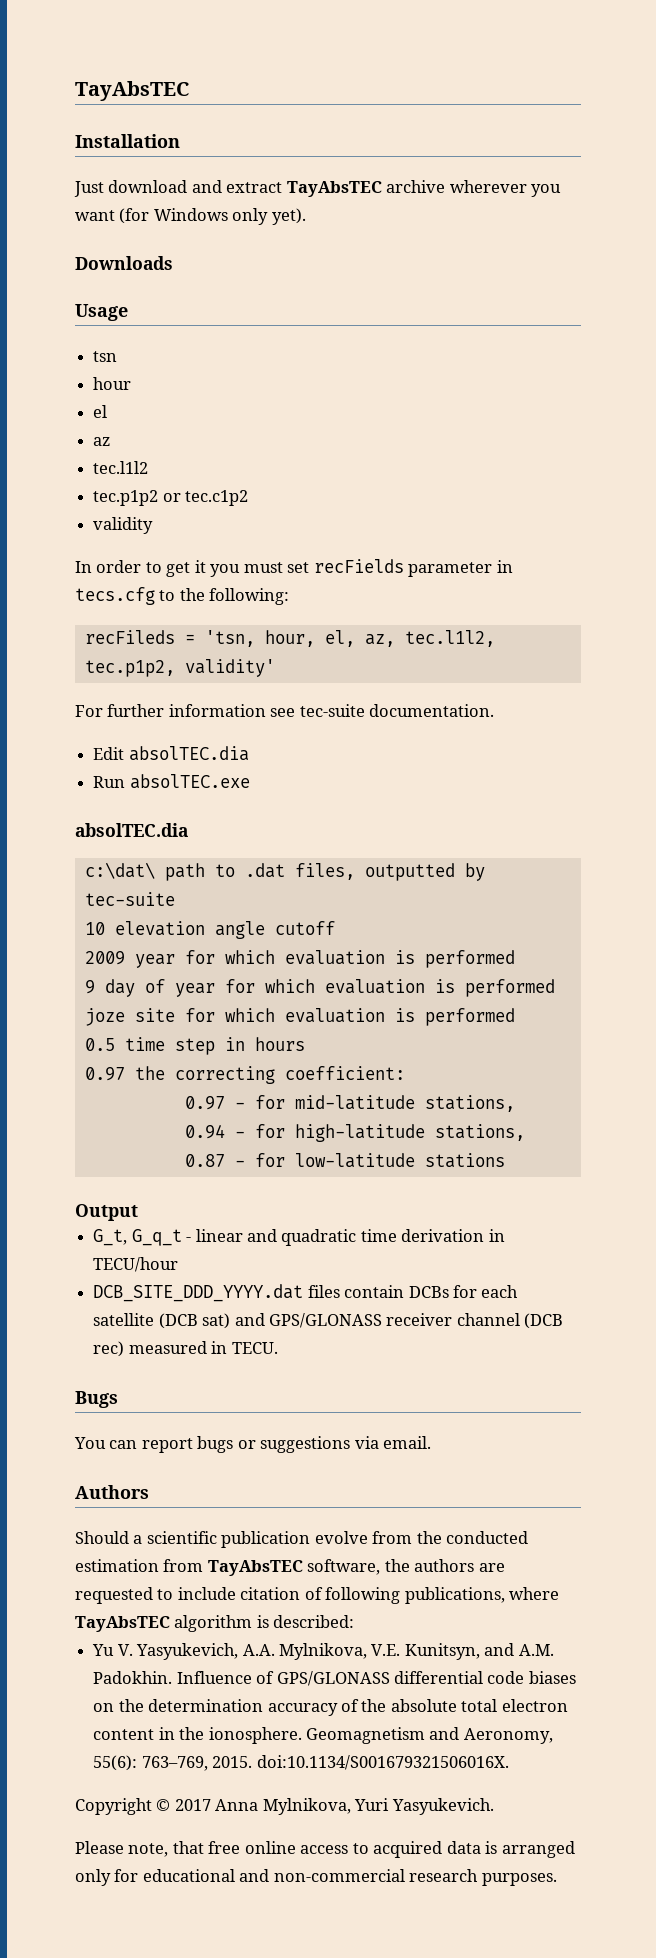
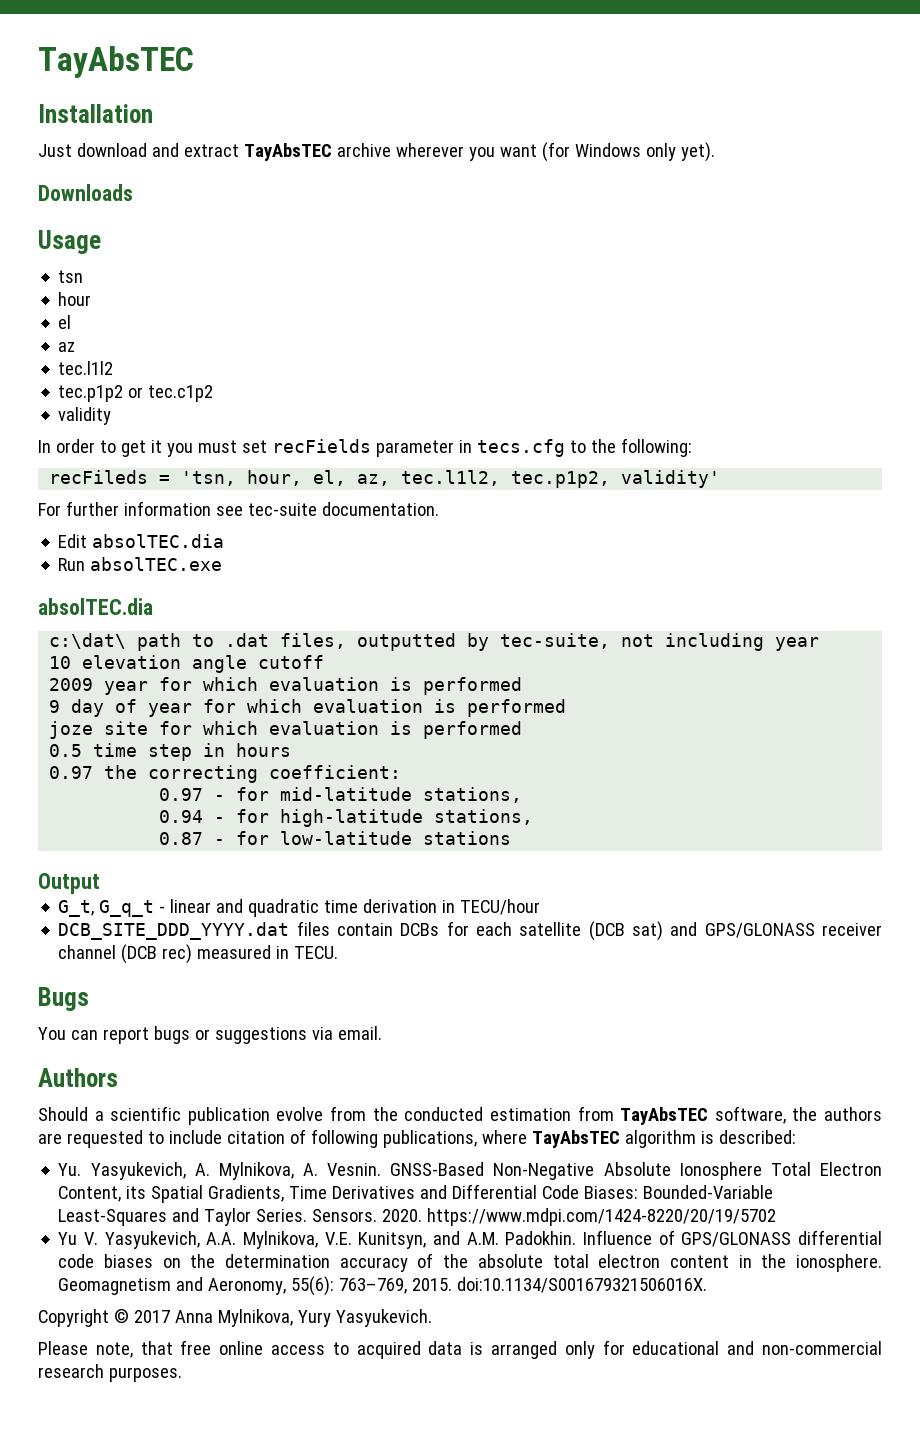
[84,892,175,906] tec-suite -> [500,633,820,651] tec-suite, not including year
(355, 1621) none -> [58,1162,882,1180] [58,1184,774,1203] [58,1208,777,1226] // Yu. Yasyukevich, A. Mylnikova, A. Vesnin. GNSS-Based Non-Negative Absolute Ionosphere Total Electron Content, its Spatial Gradients, Time Derivatives and Differential Code Biases: Bounded-Variable Least-Squares and Taylor Series. Sensors. 2020. https://www.mdpi.com/1424-8220/20/19/5702
[354,1798,390,1811] Yuri -> [297,1310,331,1327] Yury

